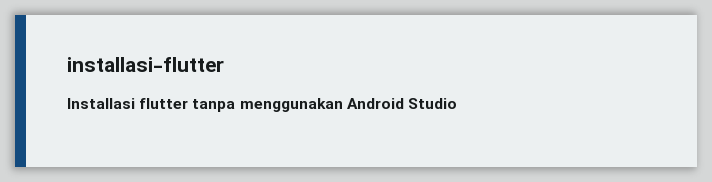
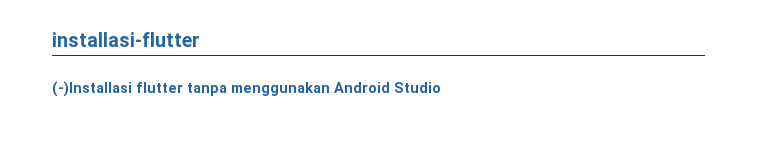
[67,98,135,109] Installasi -> [52,81,132,97] (-)Installasi

